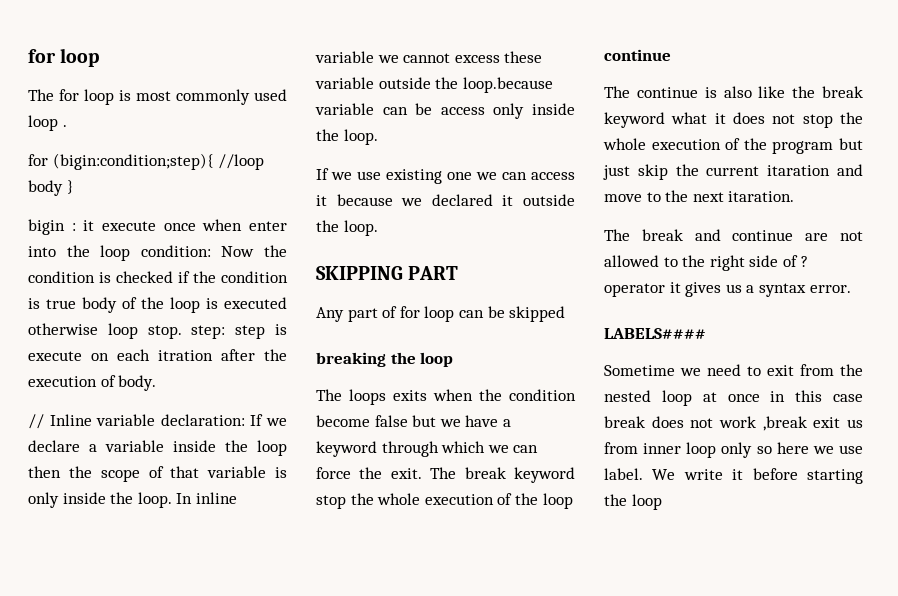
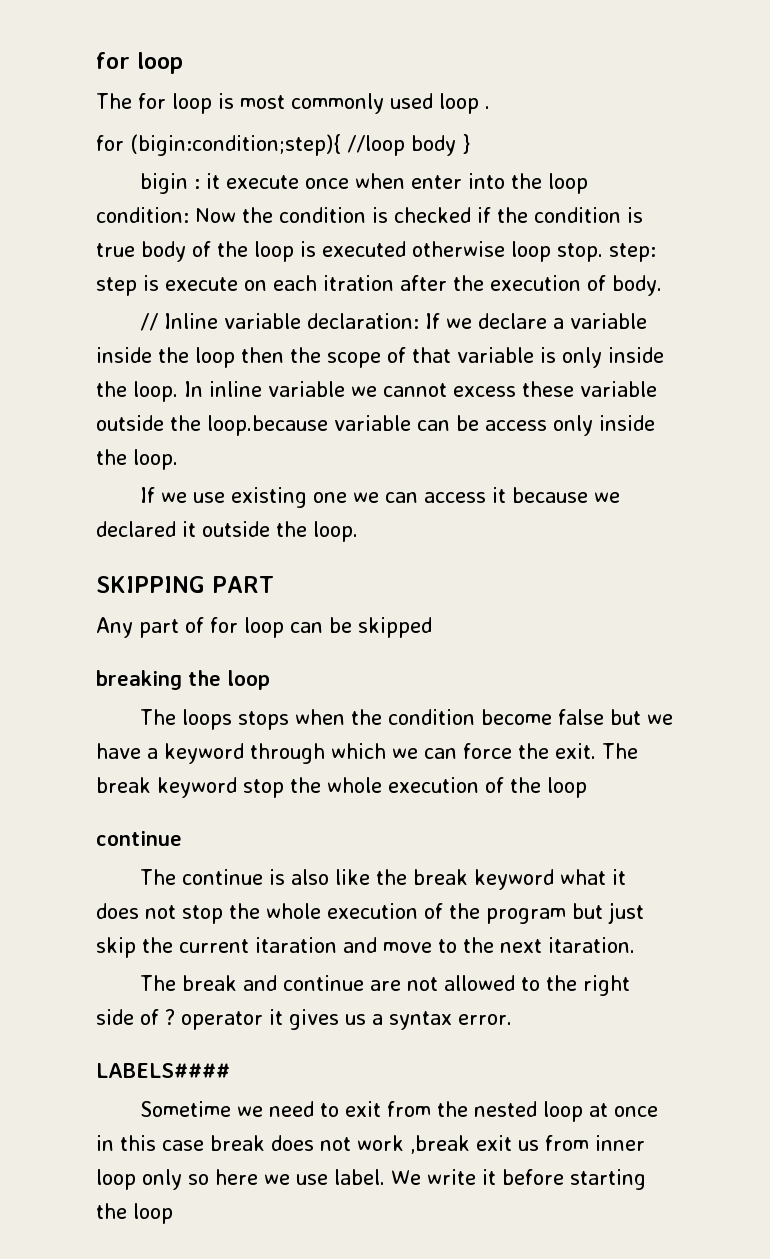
[393,390,427,401] exits -> [238,711,290,730] stops

